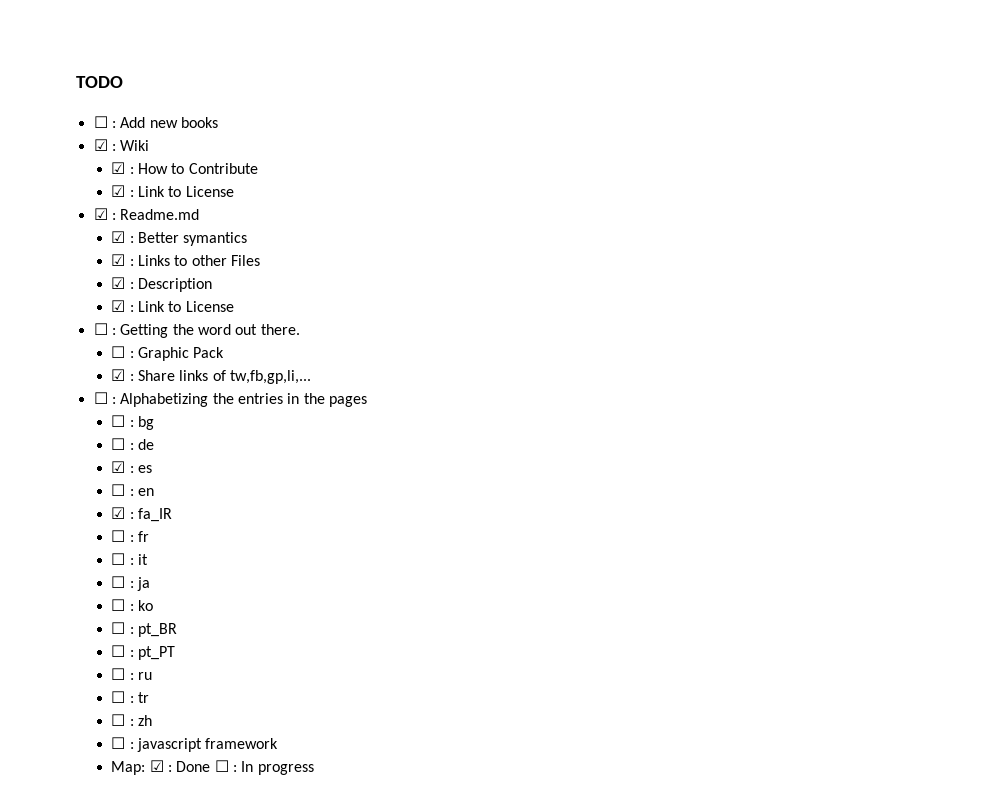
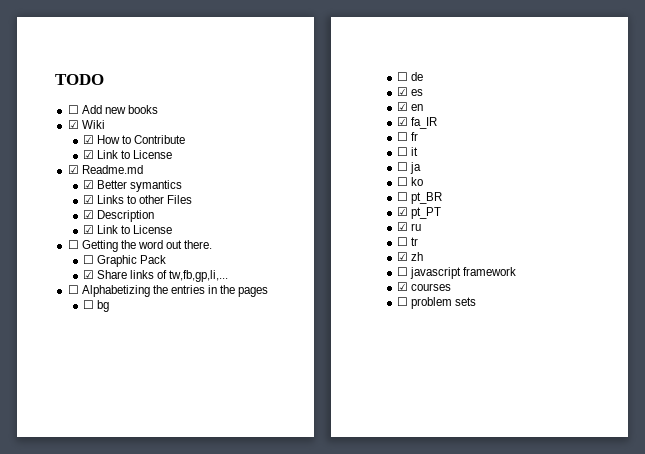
[111,121,116,128] : -> (79, 109) none
[111,144,116,151] : -> (79, 124) none
[129,167,134,174] : -> (95, 139) none
[129,190,134,197] : -> (95, 154) none
[111,213,116,220] : -> (79, 169) none
[129,236,134,243] : -> (95, 184) none
[129,259,134,266] : -> (95, 199) none
[129,282,134,289] : -> (95, 214) none
[129,305,134,312] : -> (95, 229) none
[111,328,116,335] : -> (79, 244) none
[129,351,134,358] : -> (95, 259) none
[129,374,134,381] : -> (95, 274) none
[111,397,116,404] : -> (79, 289) none
[129,420,134,427] : -> (95, 304) none
[129,443,134,450] : -> (409, 76) none
[129,466,134,473] : -> (409, 91) none
[111,484,134,496] ☐ : -> [397,102,409,111] ☑
[129,512,134,519] : -> (409, 121) none
[129,535,134,542] : -> (409, 136) none
[129,558,134,565] : -> (409, 151) none
[129,581,134,588] : -> (409, 166) none
[129,604,134,611] : -> (409, 181) none
[129,627,134,634] : -> (409, 196) none
[111,645,134,657] ☐ : -> [397,207,409,216] ☑
[111,668,134,680] ☐ : -> [397,222,409,231] ☑
[129,696,134,703] : -> (409, 241) none
[111,714,134,726] ☐ : -> [397,252,409,261] ☑
[129,742,134,749] : -> (409, 271) none
[111,760,314,775] Map: ☑ : Done ☐ : In progress -> [397,282,452,291] [397,297,477,309] ☑ courses // ☐ problem sets

